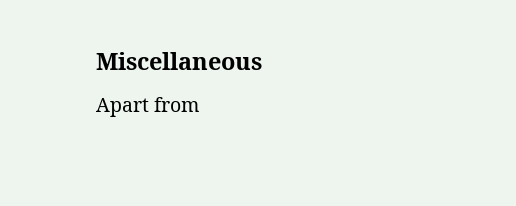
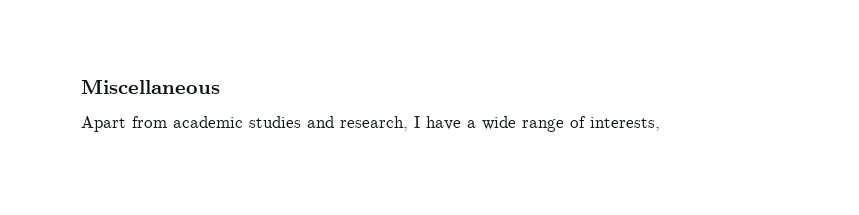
(200, 104) none -> [173,116,660,132] academic studies and research, I have a wide range of interests,

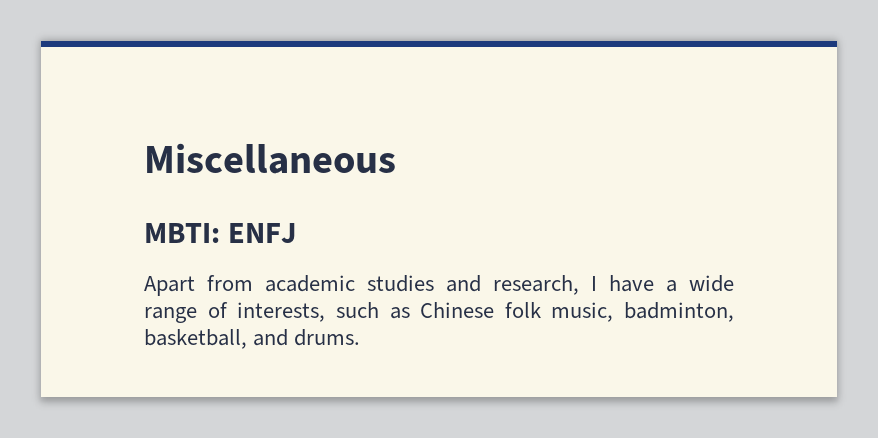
(220, 86) none -> [144,223,298,243] // MBTI: ENFJ
(660, 124) none -> [335,302,734,322] [144,329,361,349] such as Chinese folk music, badminton, basketball, and drums.

